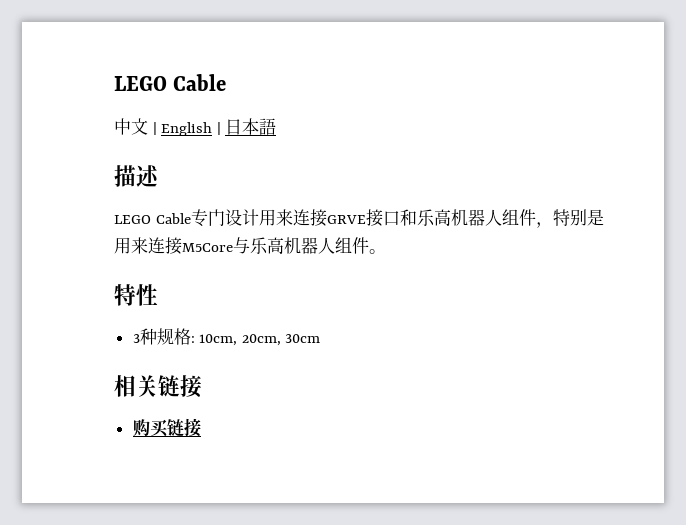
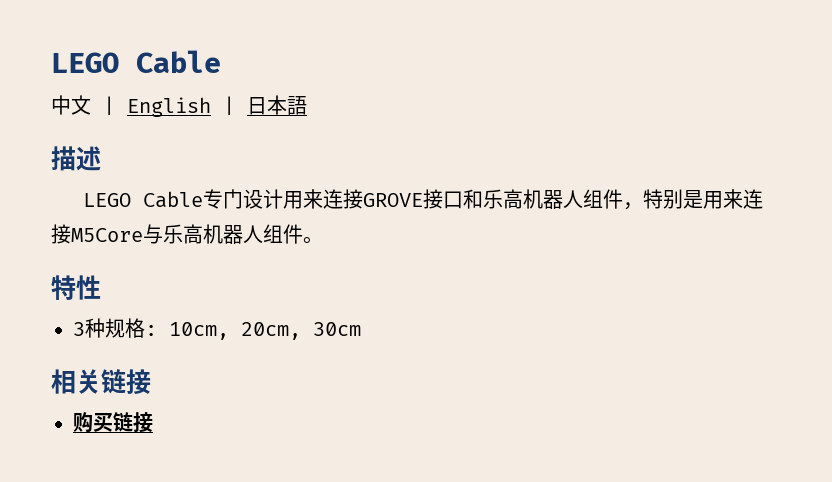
[326,215,366,224] GRVE -> [363,193,424,207] GROVE

